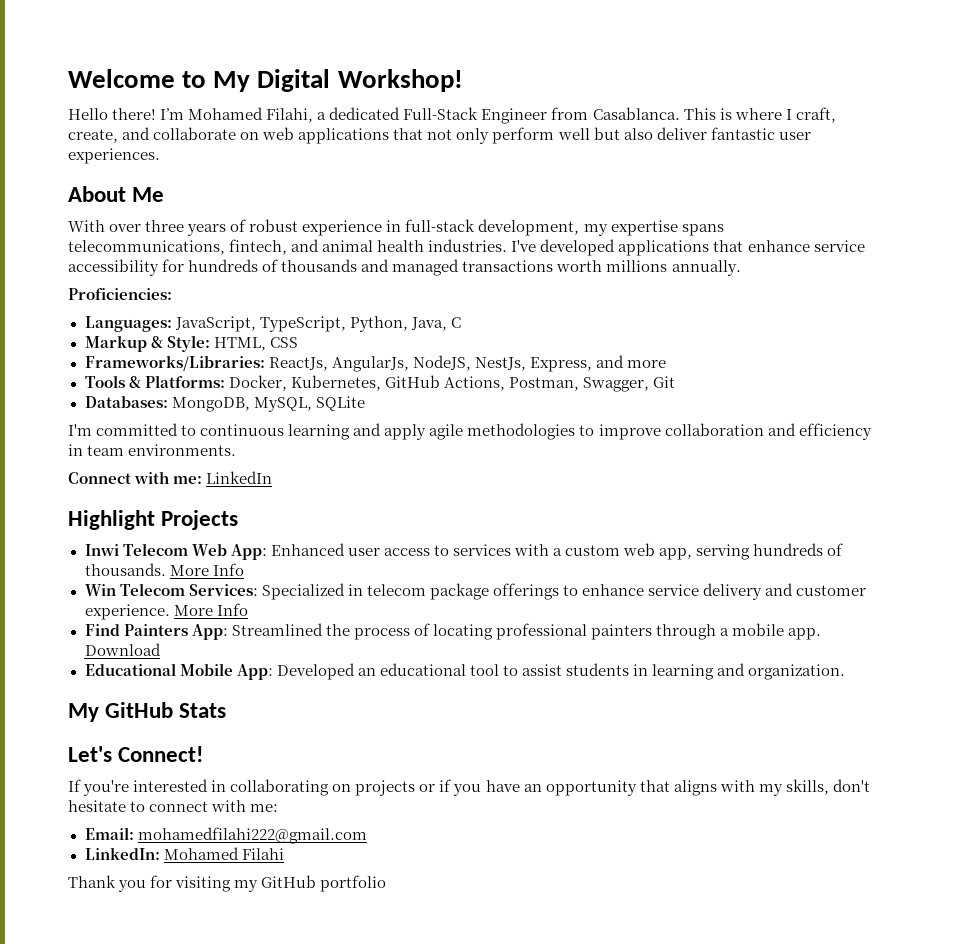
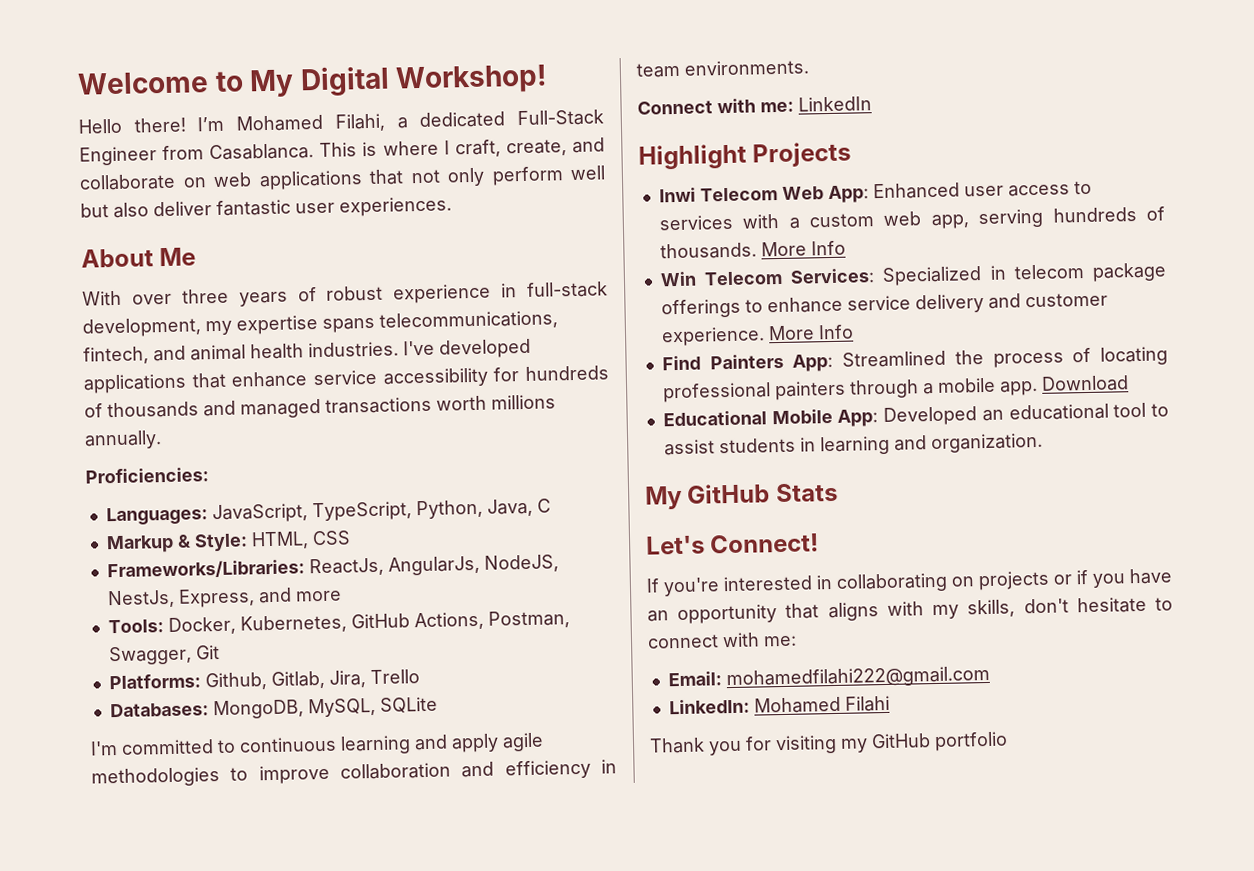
[84,375,225,388] Tools & Platforms: -> [107,619,164,634] Tools:
(675, 382) none -> [108,669,420,691] // Platforms: Github, Gitlab, Jira, Trello

